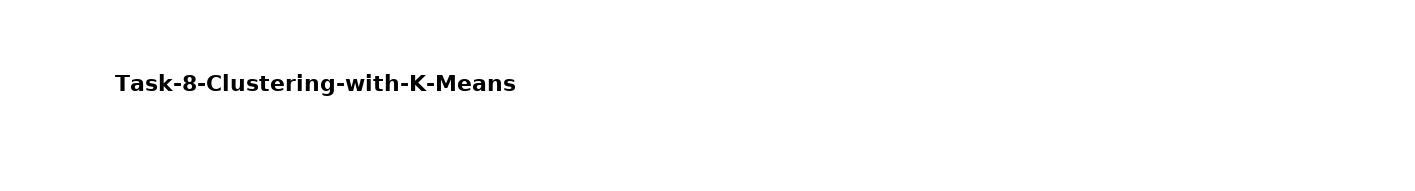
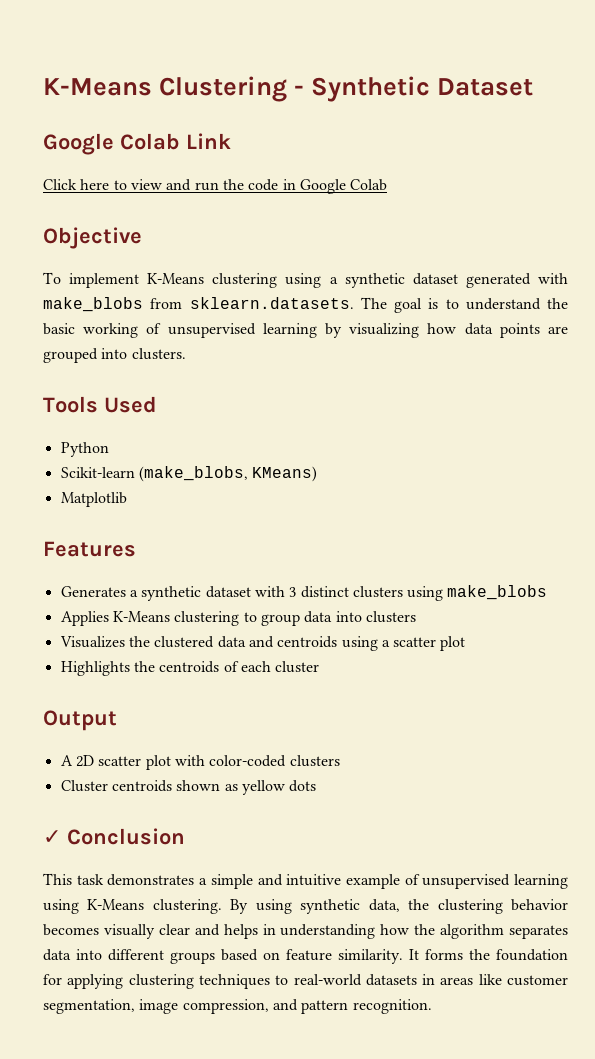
[115,74,516,96] Task-8-Clustering-with-K-Means -> [43,76,534,102] [43,133,231,155] [43,179,388,194] [43,227,142,249] [43,272,568,288] [43,297,568,313] [43,323,568,338] [43,348,186,363] [43,396,157,413] [60,442,109,457] [60,466,318,482] [60,492,127,507] [43,541,136,557] [60,585,548,601] [60,611,416,626] [59,636,466,651] [60,661,320,676] [43,710,117,731] [60,755,340,770] [60,780,317,795] [43,828,185,845] [43,873,568,889] [43,899,568,914] [43,924,568,939] [43,949,568,964] [43,974,569,989] [43,999,432,1014] K-Means Clustering - Synthetic Dataset // Google Colab Link // Click here to view and run the code in Google Colab // Objective // To implement K-Means clustering using a synthetic dataset generated with make_blobs from sklearn.datasets. The goal is to understand the basic working of unsupervised learning by visualizing how data points are grouped into clusters. // Tools Used // Python // Scikit-learn (make_blobs, KMeans) // Matplotlib // Features // Generates a synthetic dataset with 3 distinct clusters using make_blobs // Applies K-Means clustering to group data into clusters // Visualizes the clustered data and centroids using a scatter plot // Highlights the centroids of each cluster // Output // A 2D scatter plot with color-coded clusters // Cluster centroids shown as yellow dots // ✓ Conclusion // This task demonstrates a simple and intuitive example of unsupervised learning using K-Means clustering. By using synthetic data, the clustering behavior becomes visually clear and helps in understanding how the algorithm separates data into different groups based on feature similarity. It forms the foundation for applying clustering techniques to real-world datasets in areas like customer segmentation, image compression, and pattern recognition.

